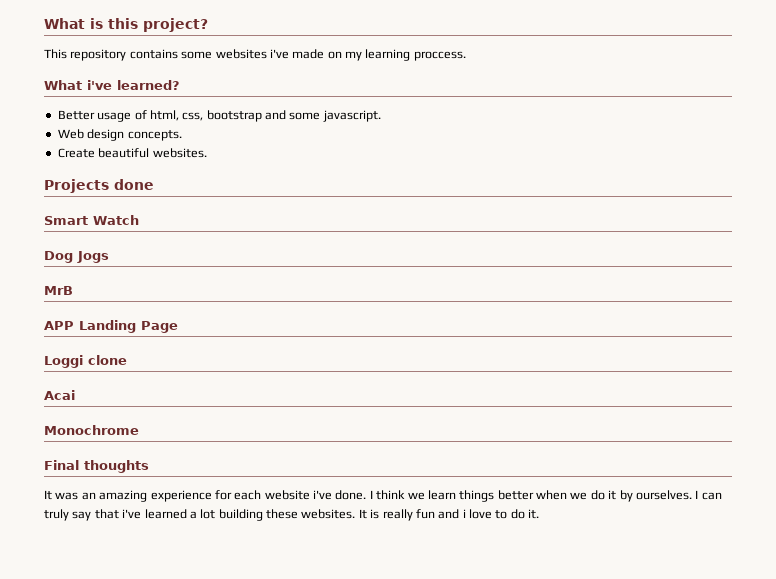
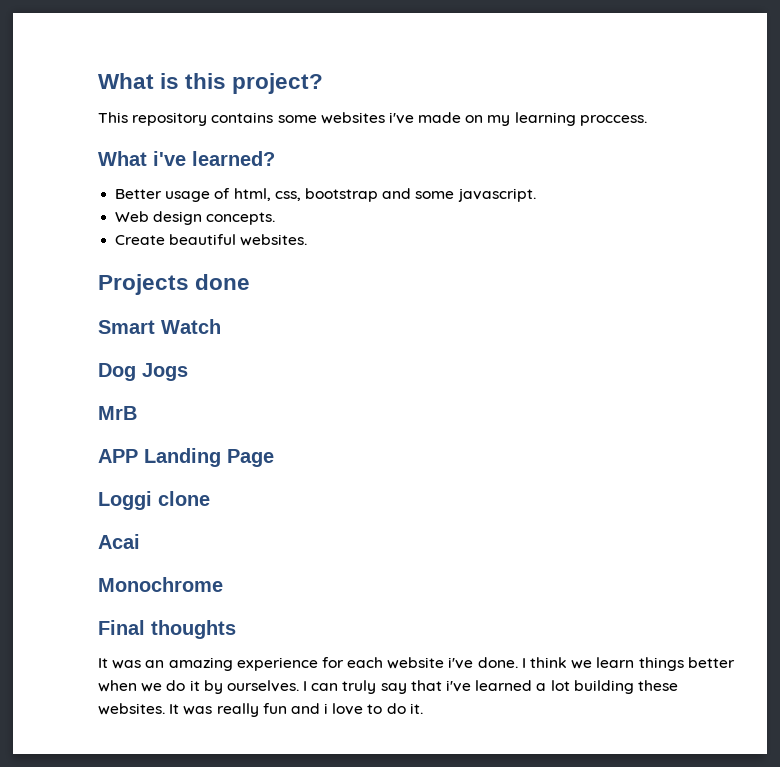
[370,509,380,519] is -> [183,706,213,715] was

